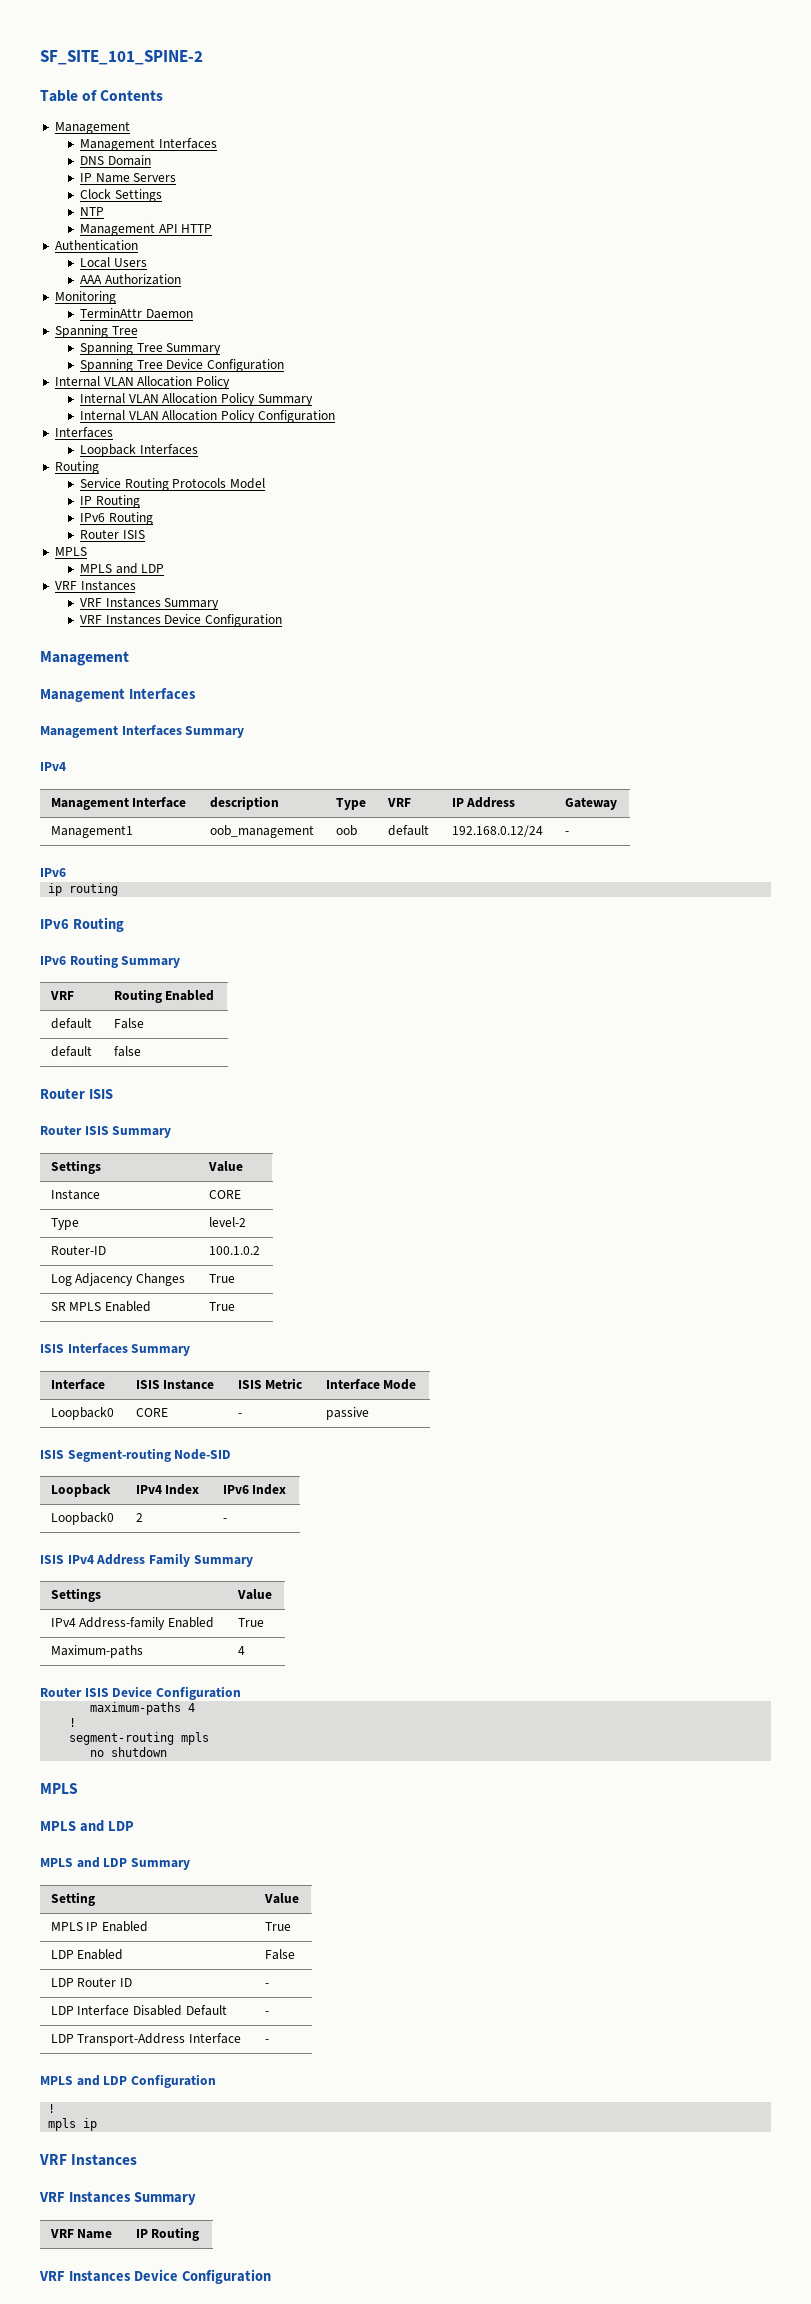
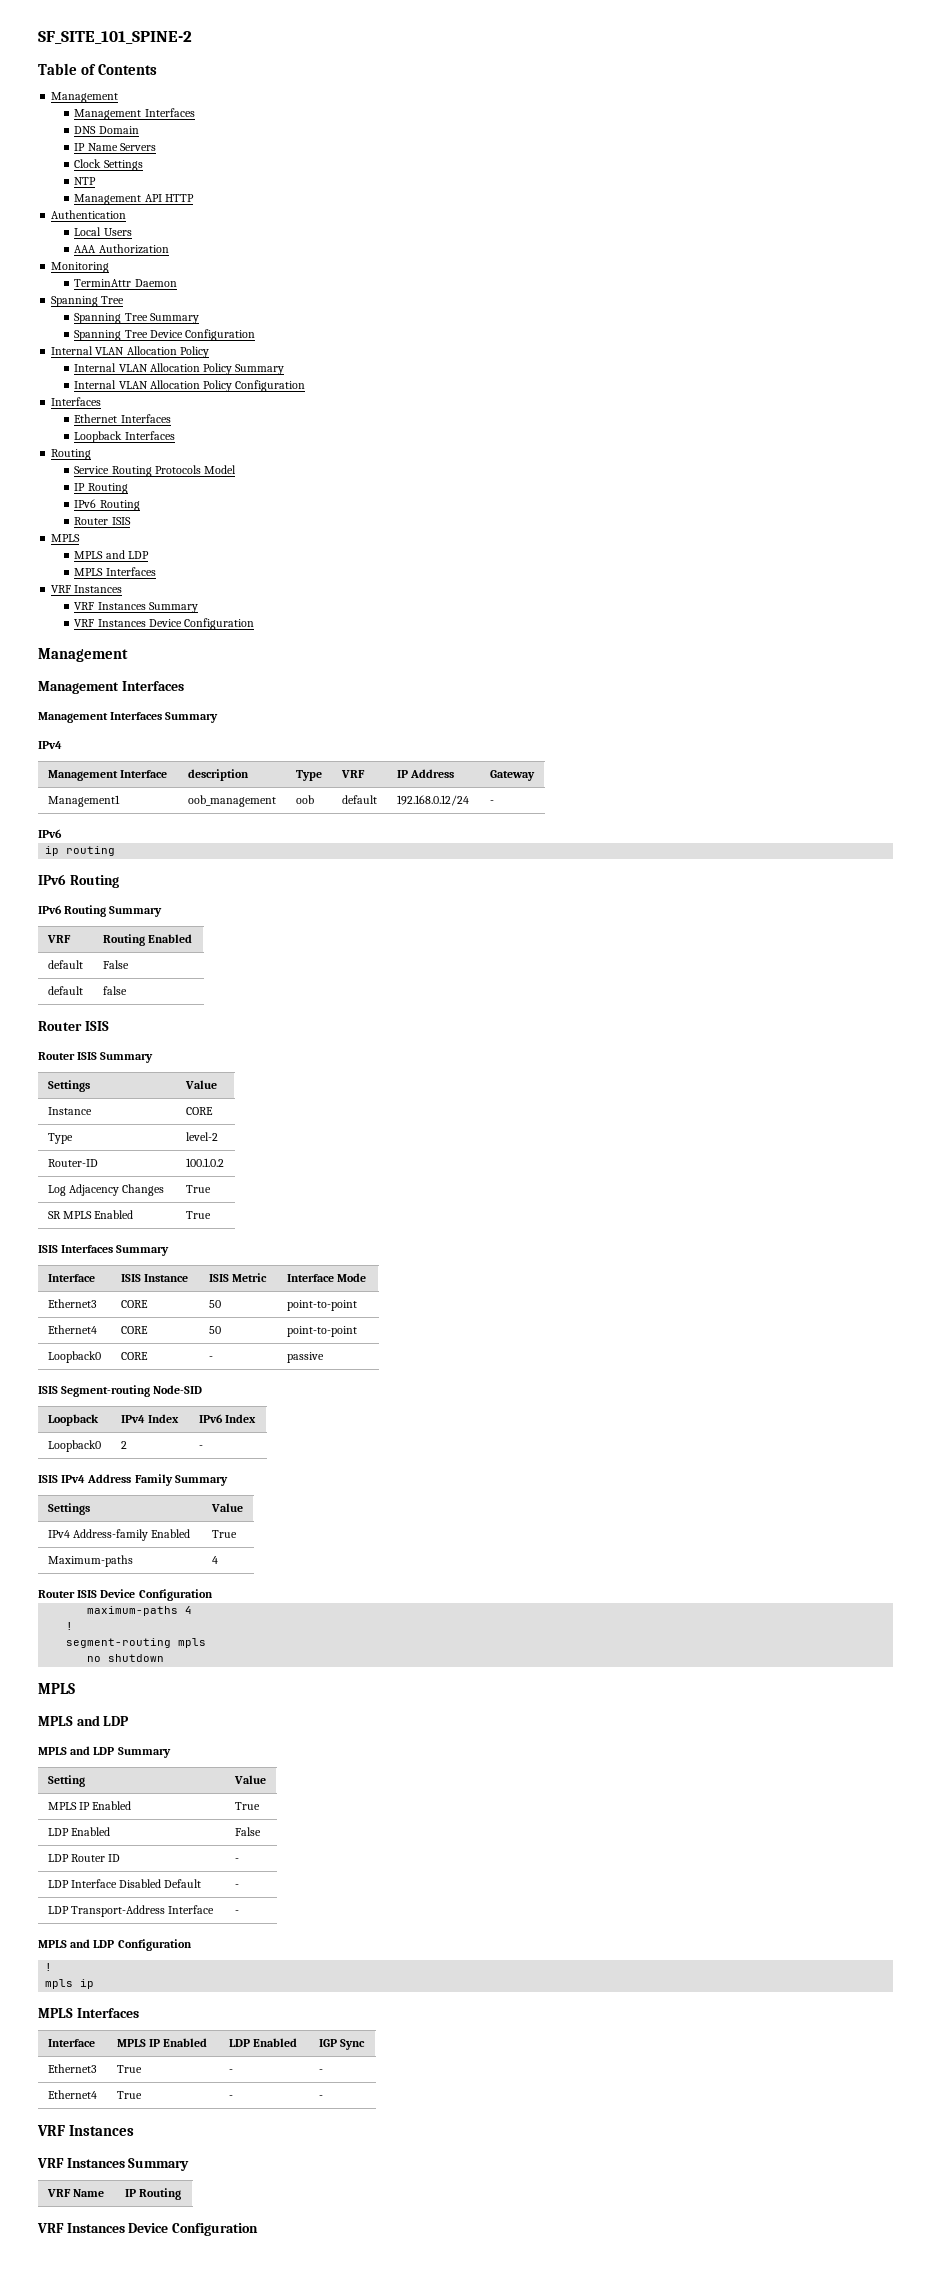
(113, 432) none -> [74,414,171,423] // Ethernet Interfaces
(165, 568) none -> [74,567,156,576] // MPLS Interfaces
(417, 1384) none -> [47,1299,97,1308] [120,1300,148,1308] [208,1300,221,1308] [286,1300,357,1311] [47,1325,97,1334] [120,1326,148,1334] [208,1326,221,1334] [286,1326,357,1337] // Ethernet3 | CORE | 50 | point-to-point // Ethernet4 | CORE | 50 | point-to-point
(98, 2124) none -> [38,2008,139,2018] [47,2039,95,2047] [116,2038,208,2047] [228,2038,297,2047] [318,2039,365,2050] [47,2064,97,2073] [116,2065,142,2073] [228,2069,233,2073] [318,2069,323,2073] [47,2090,97,2099] [116,2091,142,2099] [228,2095,233,2099] [318,2095,323,2099] // MPLS Interfaces // Interface | MPLS IP Enabled | LDP Enabled | IGP Sync // Ethernet3 | True | - | - // Ethernet4 | True | - | -

